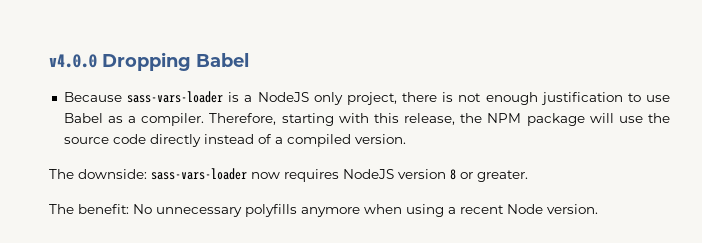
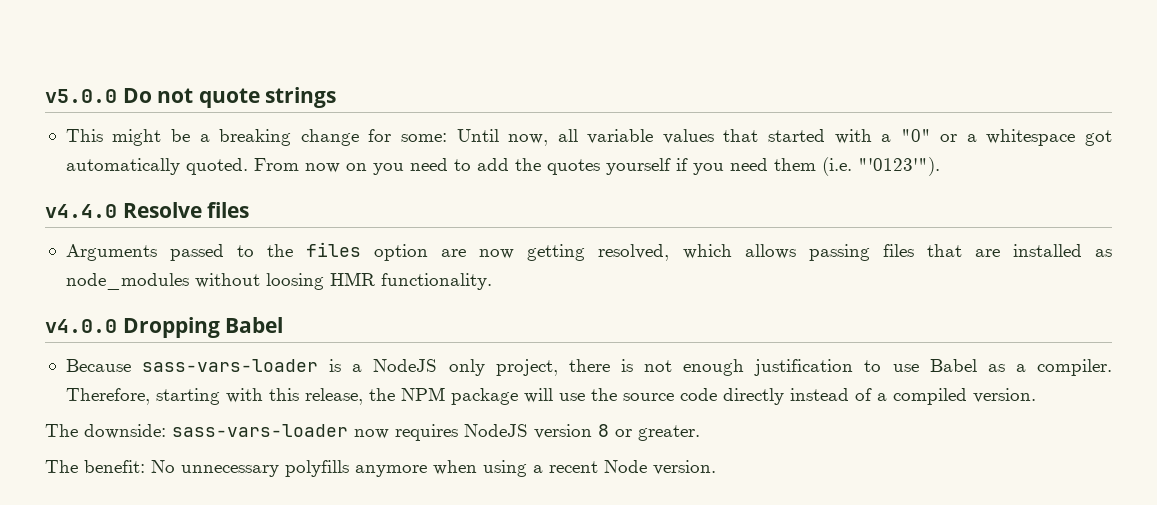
(49, 61) none -> [45,87,337,108] [65,129,1113,146] [65,157,940,176] [45,202,250,218] [65,242,1112,261] [65,272,492,290] v5.0.0 Do not quote strings // This might be a breaking change for some: Until now, all variable values that started with a "0" or a whitespace got automatically quoted. From now on you need to add the quotes yourself if you need them (i.e. "'0123'"). // v4.4.0 Resolve files // Arguments passed to the files option are now getting resolved, which allows passing files that are installed as node_modules without loosing HMR functionality. //

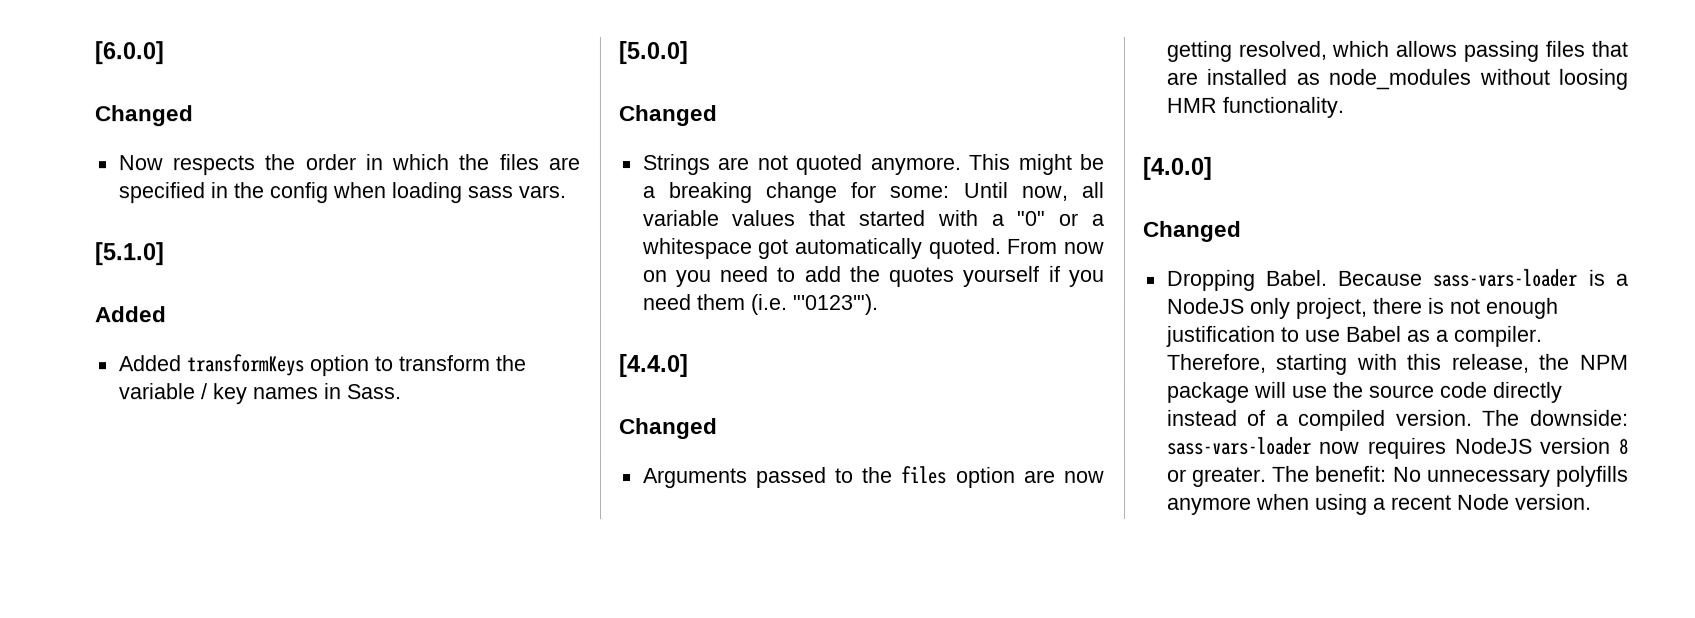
[45,87,337,108] v5.0.0 Do not quote strings // -> [94,41,164,65] [94,105,193,127] [117,154,580,176] [117,182,566,204] [94,242,164,266] [94,306,167,323] [118,354,527,377] [118,383,402,405] [618,41,688,65] [618,105,717,127] [641,153,961,176] [6.0.0] // Changed // Now respects the order in which the files are specified in the config when loading sass vars. // [5.1.0] // Added // Added transformKeys option to transform the variable / key names in Sass. // [5.0.0] // Changed // Strings are not quoted anymore.
[45,202,250,218] v4.4.0 Resolve files -> [619,354,689,378] [619,418,718,440] [4.4.0] // Changed
[45,317,284,338] v4.0.0 Dropping Babel // -> [1142,156,1212,180] [1142,220,1241,242] [1165,269,1327,291] [4.0.0] // Changed // Dropping Babel.
(1036, 395) // -> (1473, 417) none
(700, 433) // -> (1267, 476) none

